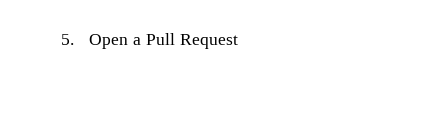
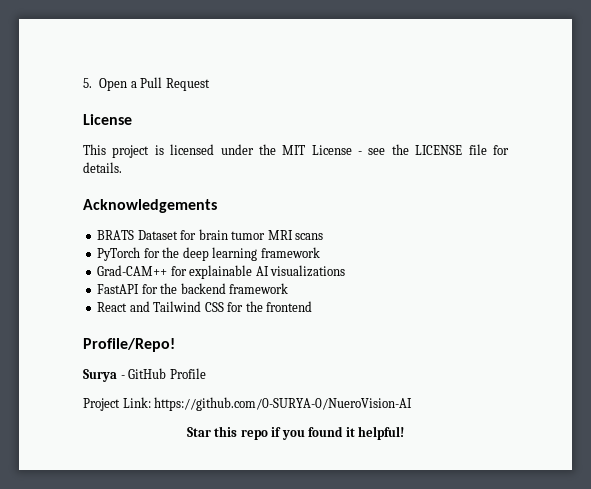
(238, 41) none -> [83,114,132,125] [83,144,509,158] [83,162,122,173] [83,199,217,213] [97,229,324,240] [97,247,320,261] [97,265,346,279] [97,283,289,294] [97,301,313,312] [83,338,175,352] [83,368,206,382] [83,397,413,411] [186,426,405,440] // License // This project is licensed under the MIT License - see the LICENSE file for details. // Acknowledgements // BRATS Dataset for brain tumor MRI scans // PyTorch for the deep learning framework // Grad-CAM++ for explainable AI visualizations // FastAPI for the backend framework // React and Tailwind CSS for the frontend // Profile/Repo! // Surya - GitHub Profile // Project Link: https://github.com/0-SURYA-0/NueroVision-AI // Star this repo if you found it helpful!

